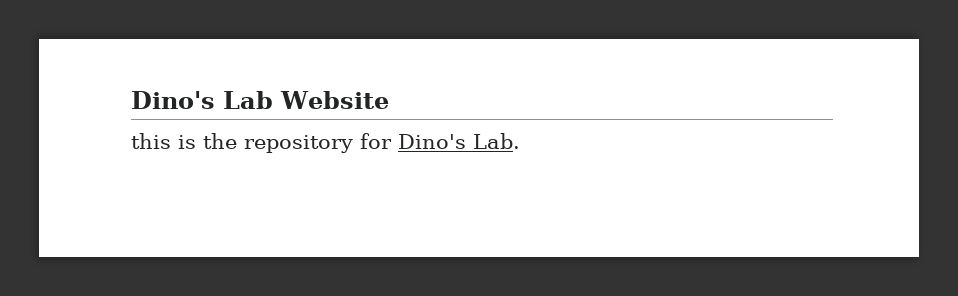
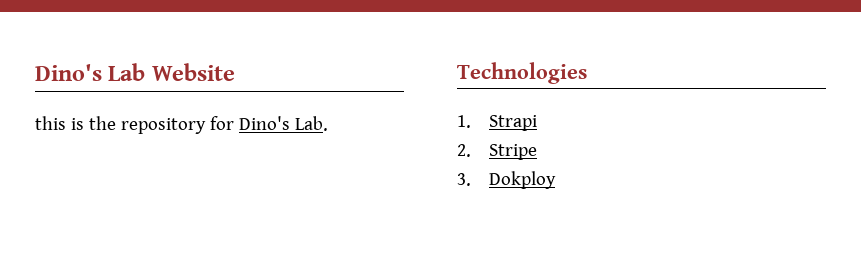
(520, 141) none -> [457,62,587,84] [457,115,538,131] [457,144,538,160] [457,171,557,189] // Technologies // 1. Strapi // 2. Stripe // 3. Dokploy

